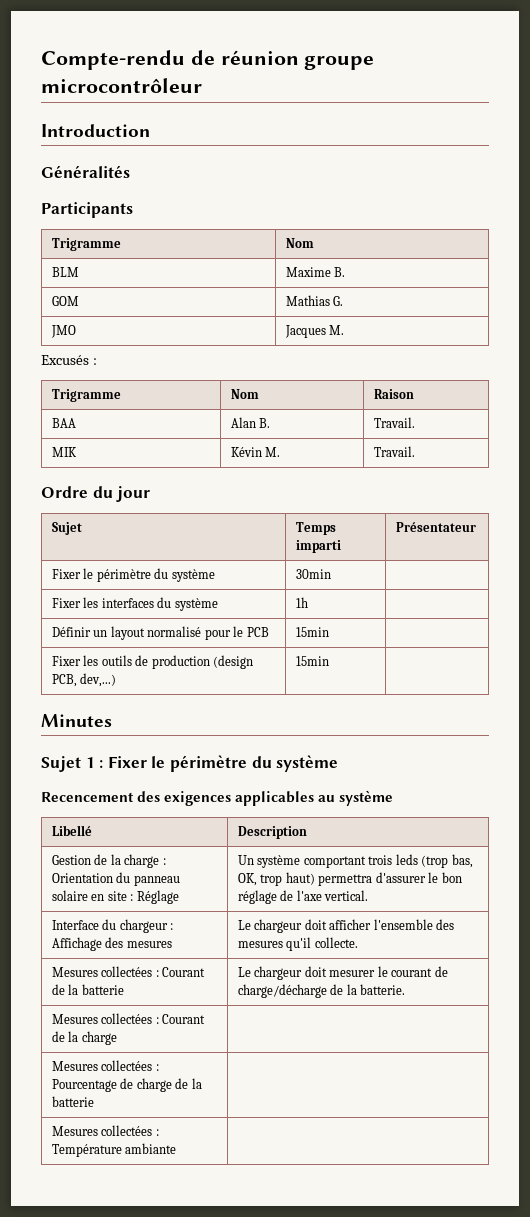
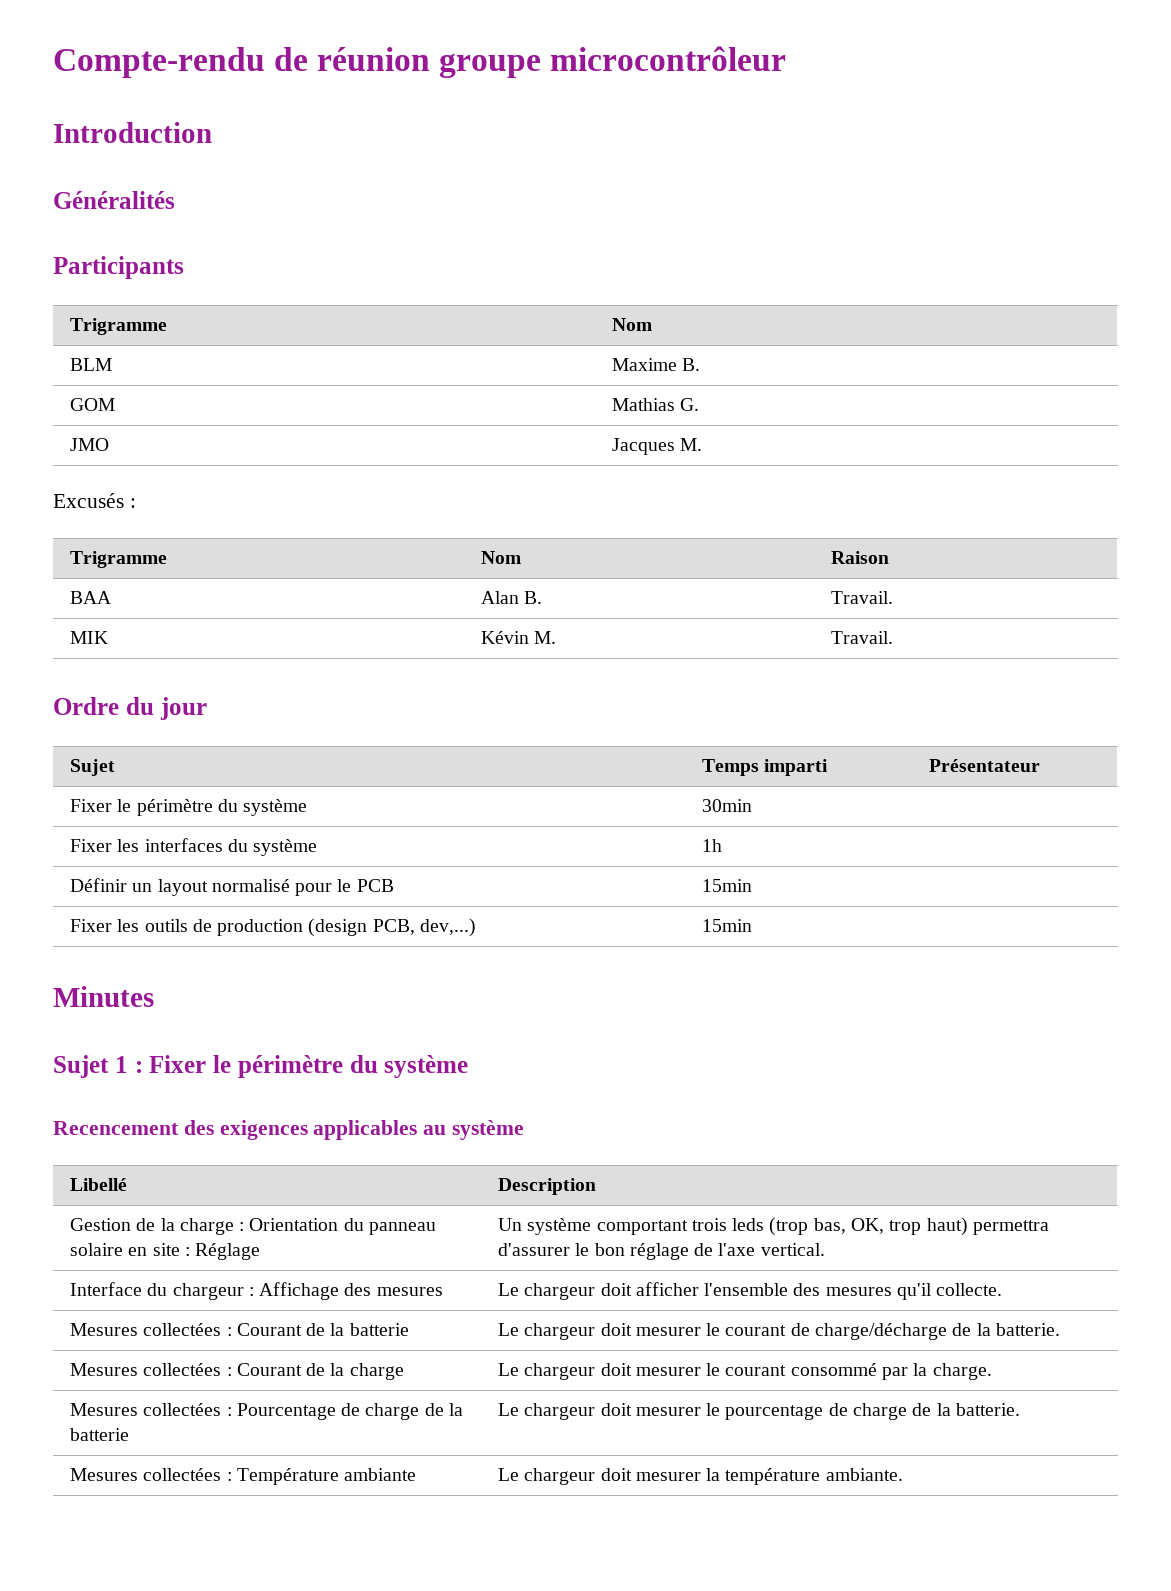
(117, 1038) none -> [498,1363,992,1380] Le chargeur doit mesurer le courant consommé par la charge.
(94, 1101) none -> [498,1403,1020,1420] Le chargeur doit mesurer le pourcentage de charge de la batterie.
(177, 1148) none -> [498,1468,903,1485] Le chargeur doit mesurer la température ambiante.

